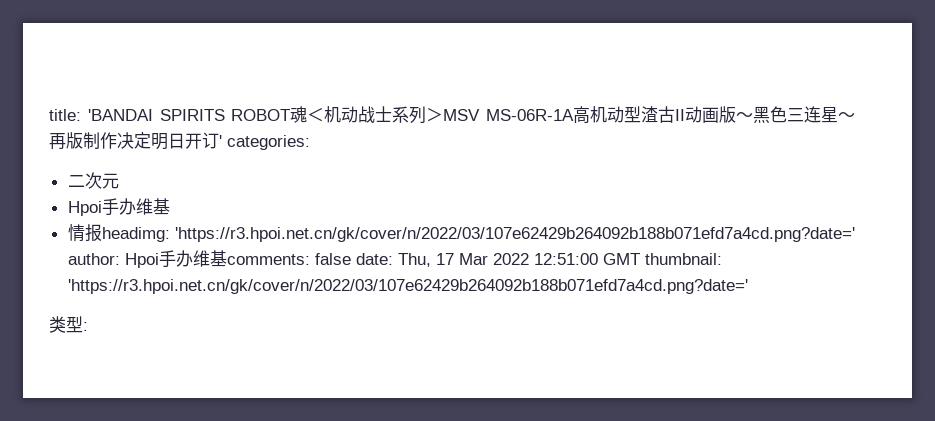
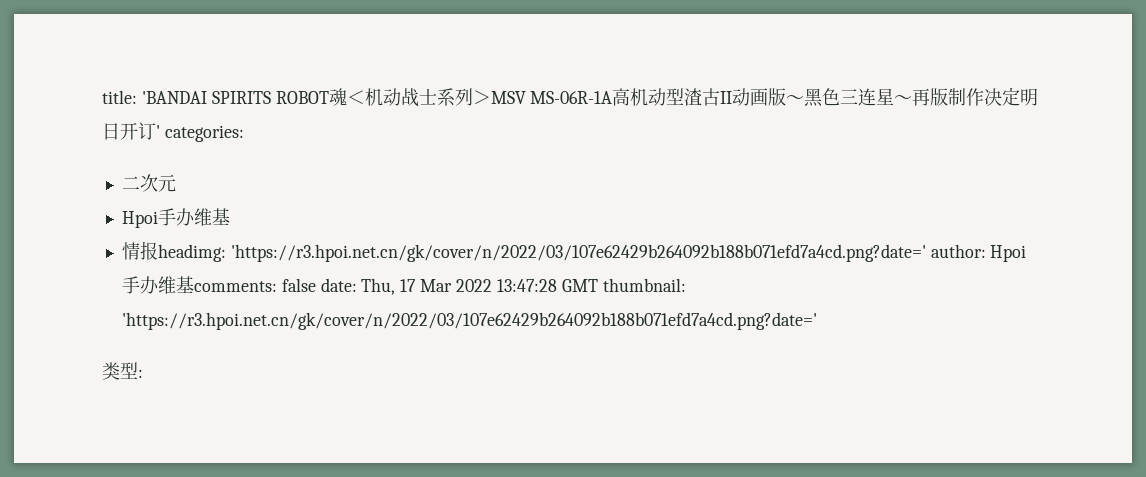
[533,253,598,265] 12:51:00 -> [496,279,557,292] 13:47:28

